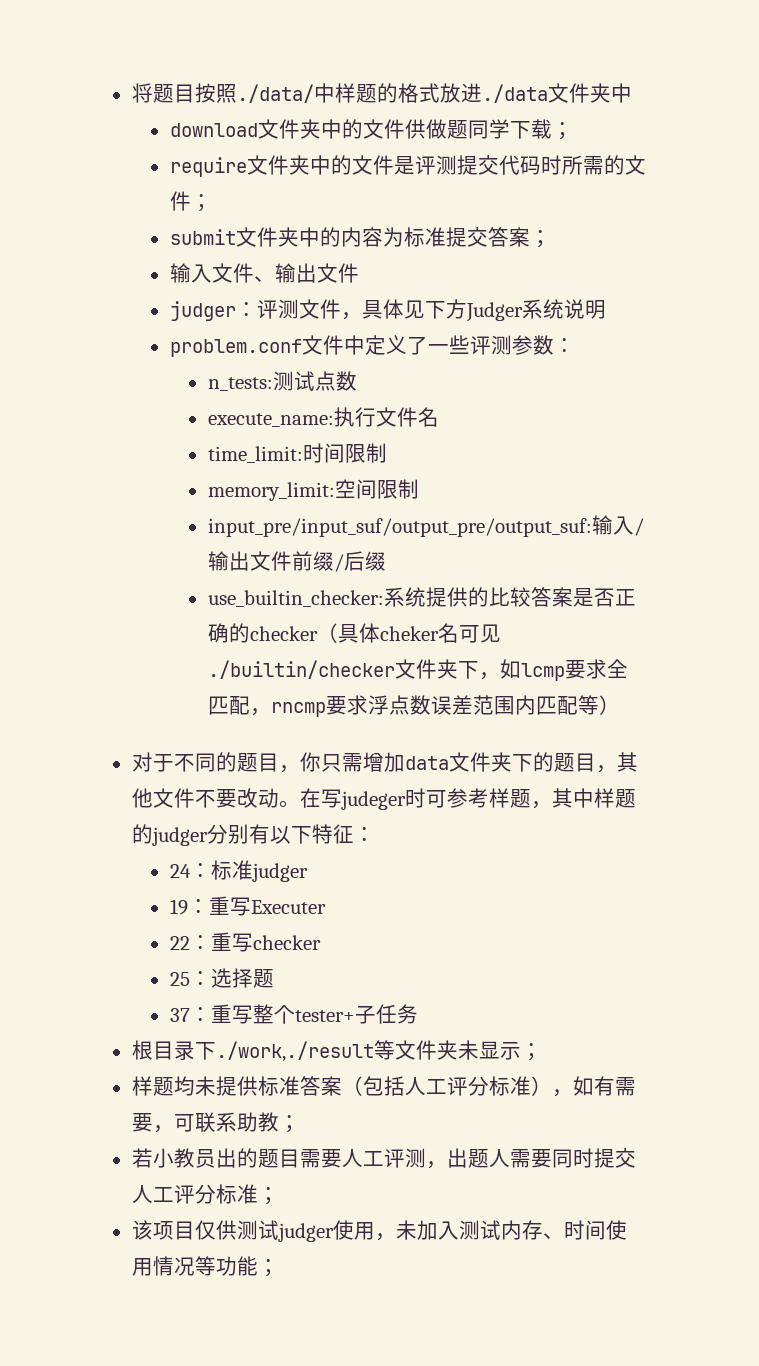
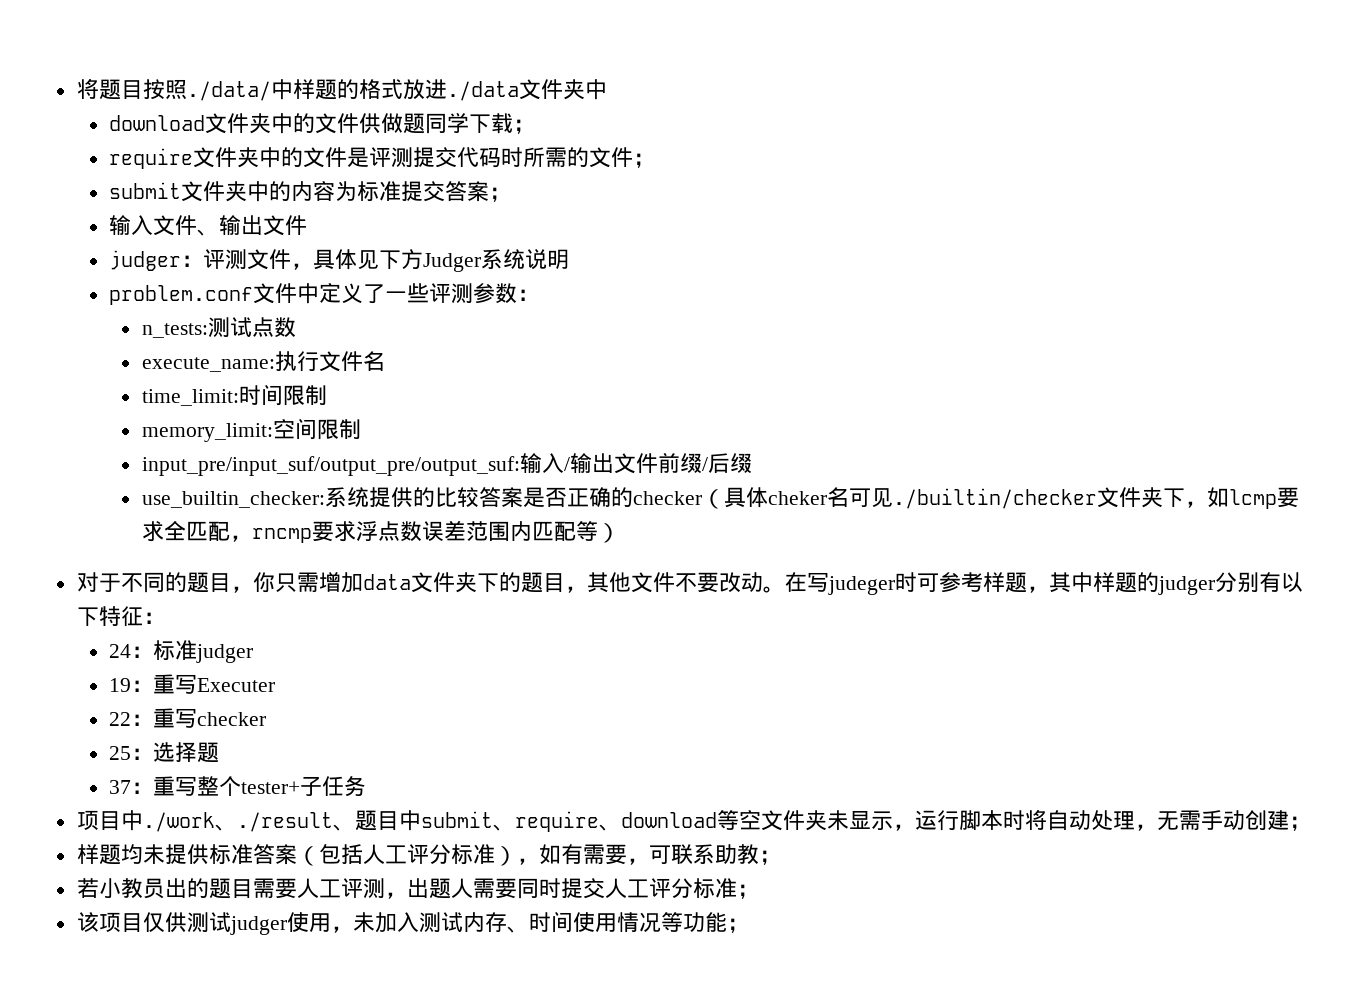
[131,1040,521,1062] 根目录下./work,./result等文件夹未显示 -> [76,809,1289,832] 项目中./work、./result、题目中submit、require、download等空文件夹未显示，运行脚本时将自动处理，无需手动创建

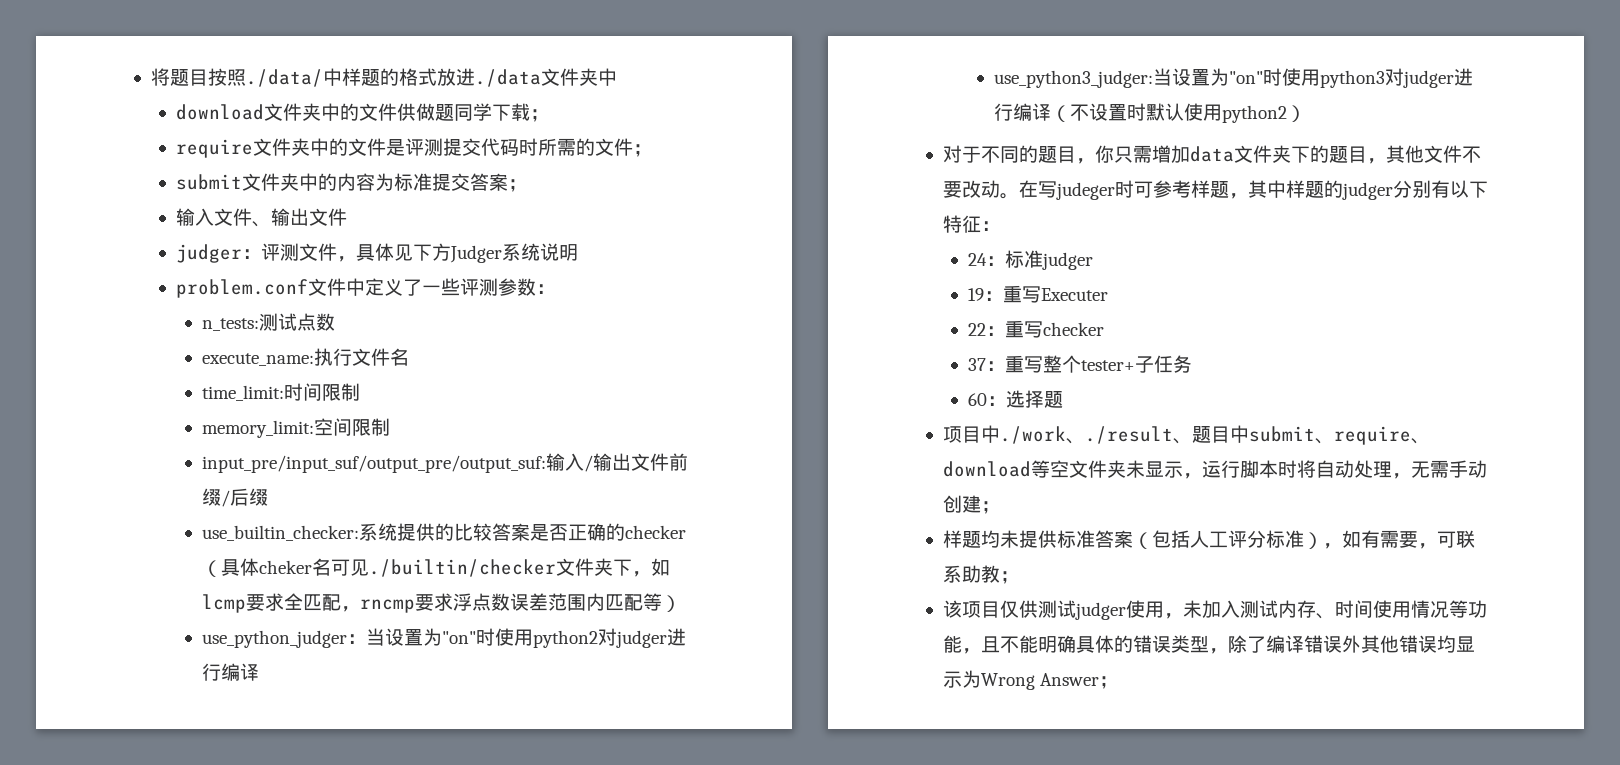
(620, 533) none -> [202,628,687,648] [202,663,260,681] [994,68,1474,88] [994,103,1307,123] // use_python_judger：当设置为"on"时使用python2对judger进行编译 // use_python3_judger:当设置为"on"时使用python3对judger进行编译（不设置时默认使用python2）
[109,742,220,763] // 25：选择题 -> (1105, 329) none
(367, 786) none -> [968,390,1064,408] // 60：选择题
[76,878,759,899] // 若小教员出的题目需要人工评测，出题人需要同时提交人工评分标准； -> (1019, 577) none
(727, 922) none -> [961,635,1475,654] [942,670,1100,690] ，且不能明确具体的错误类型，除了编译错误外其他错误均显示为Wrong Answer

